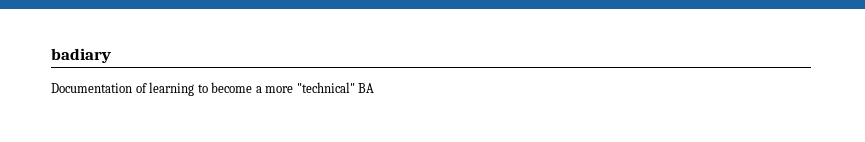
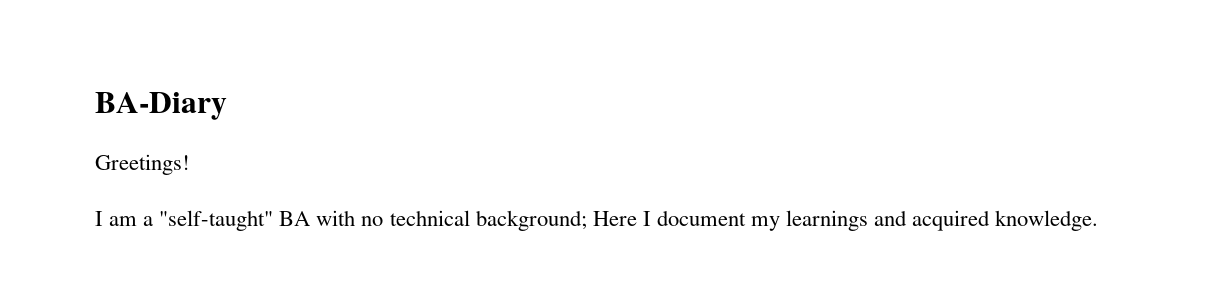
[51,48,111,63] [51,82,375,96] badiary // Documentation of learning to become a more "technical" BA -> [95,92,227,120] [95,154,190,175] [95,210,1099,231] BA-Diary // Greetings! // I am a "self-taught" BA with no technical background; Here I document my learnings and acquired knowledge.

